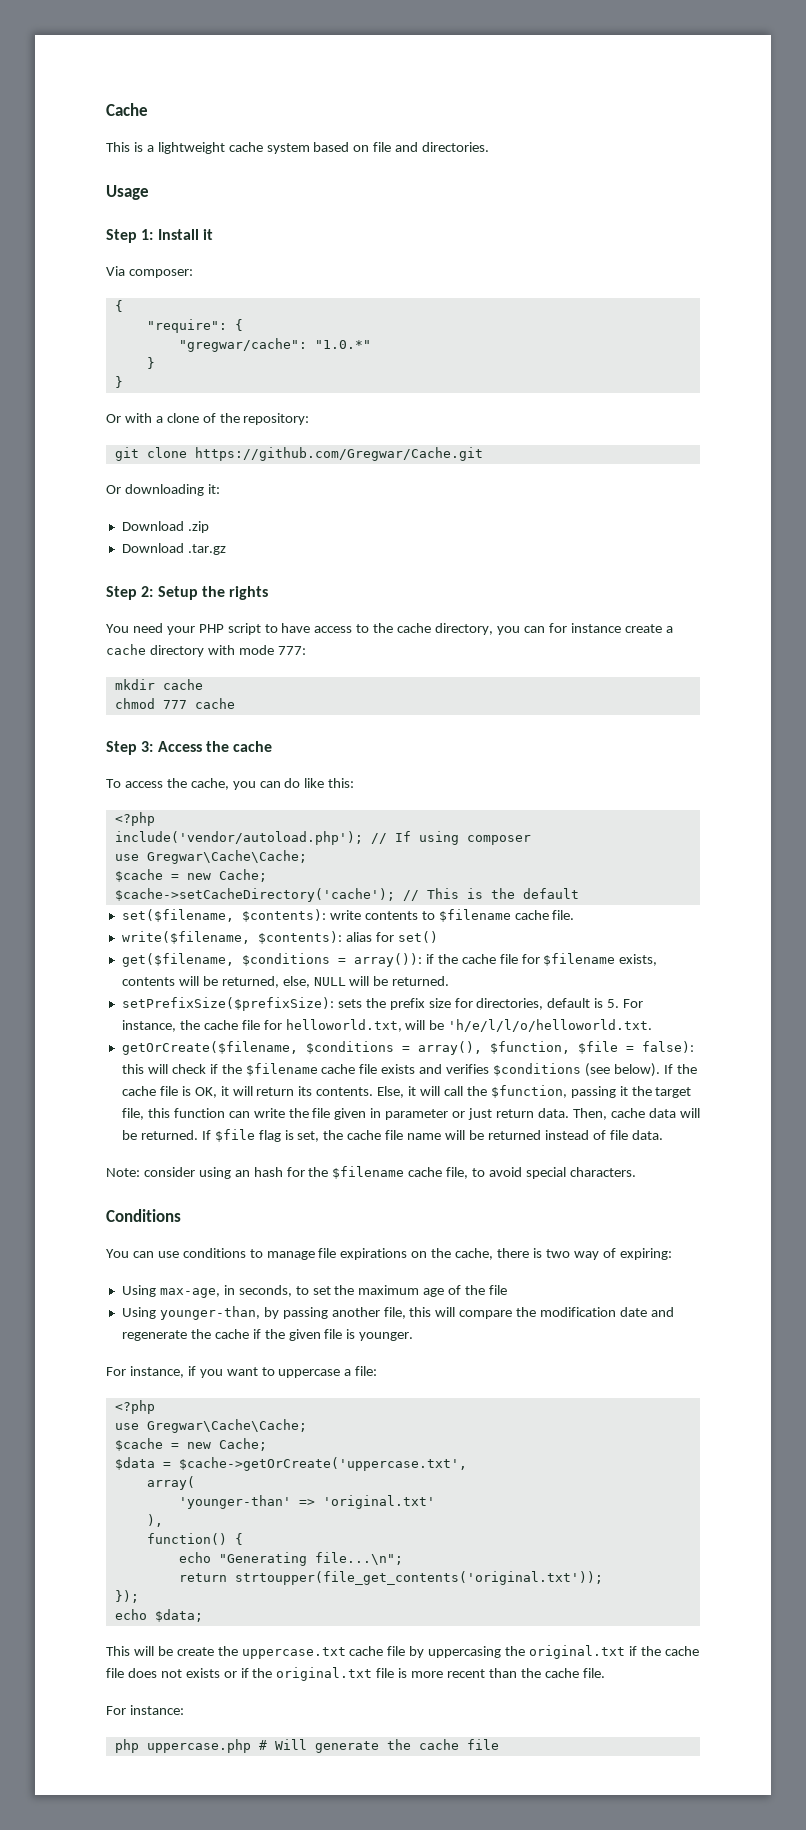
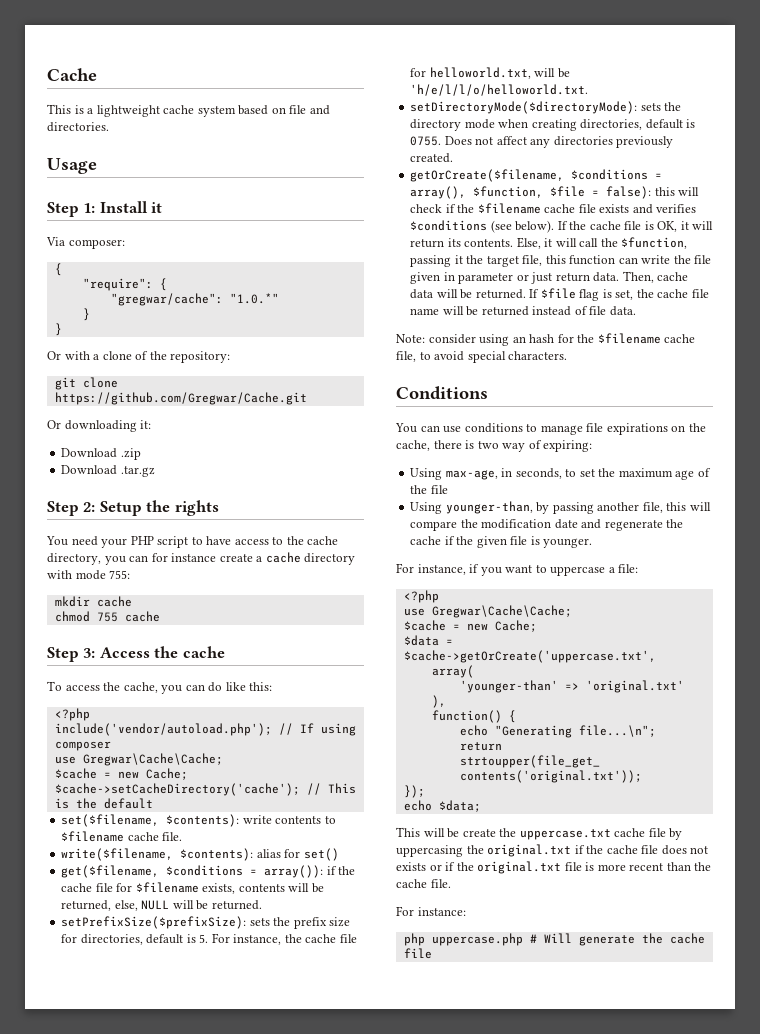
[277,646,306,655] 777: -> [109,570,131,579] 755:
[162,700,187,709] 777 -> [96,612,118,622] 755
(653, 1025) none -> [410,101,682,114] [410,119,696,131] [410,136,674,148] [410,153,454,163] // setDirectoryMode($directoryMode): sets the directory mode when creating directories, default is 0755. Does not affect any directories previously created.

